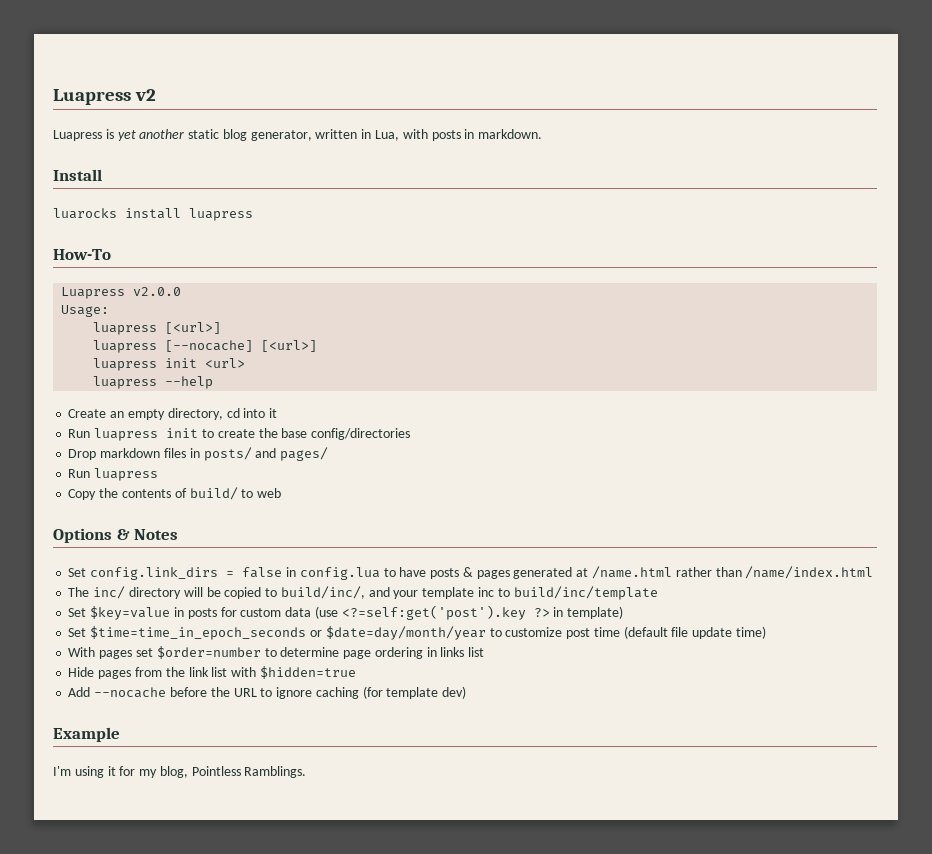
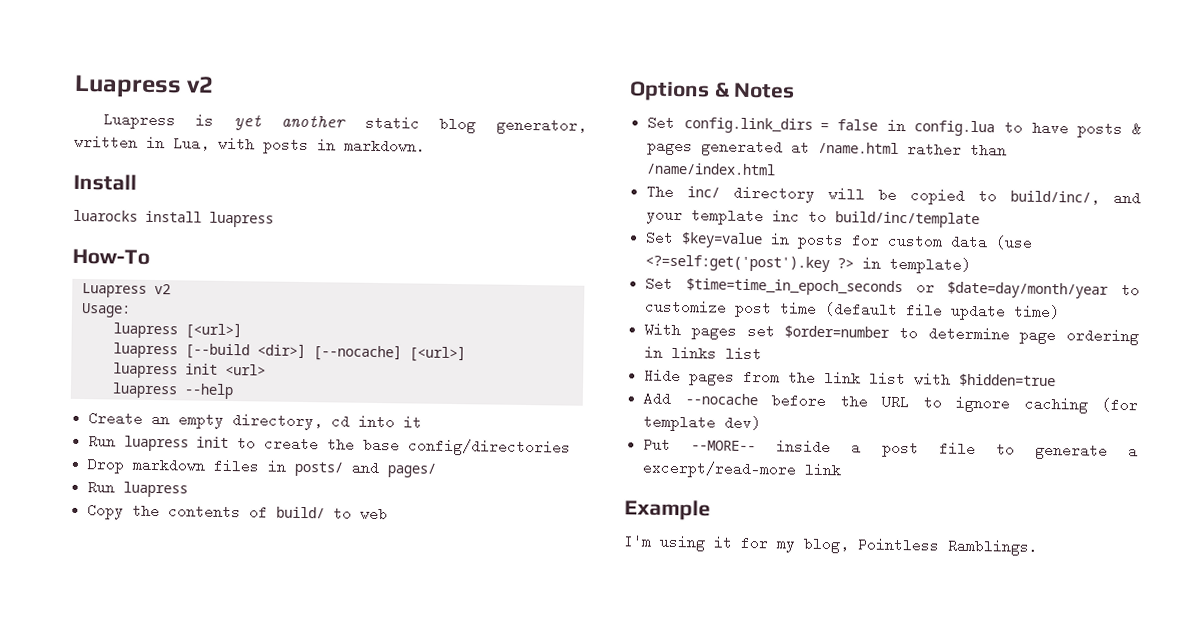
[133,287,182,296] v2.0.0 -> [153,283,171,295] v2
(158, 346) none -> [184,343,306,360] [--build <dir>]
(467, 692) none -> [643,437,1138,460] [642,460,843,479] // Put --MORE-- inside a post file to generate a excerpt/read-more link

